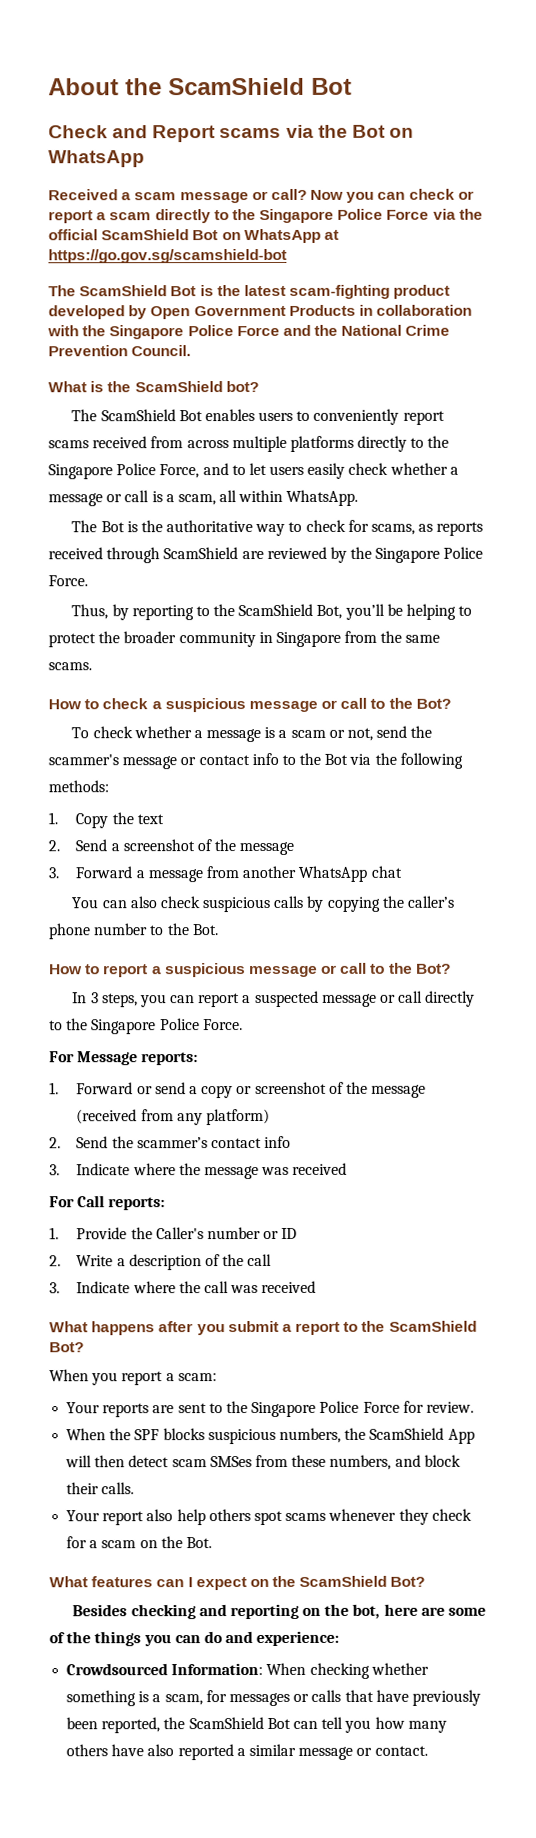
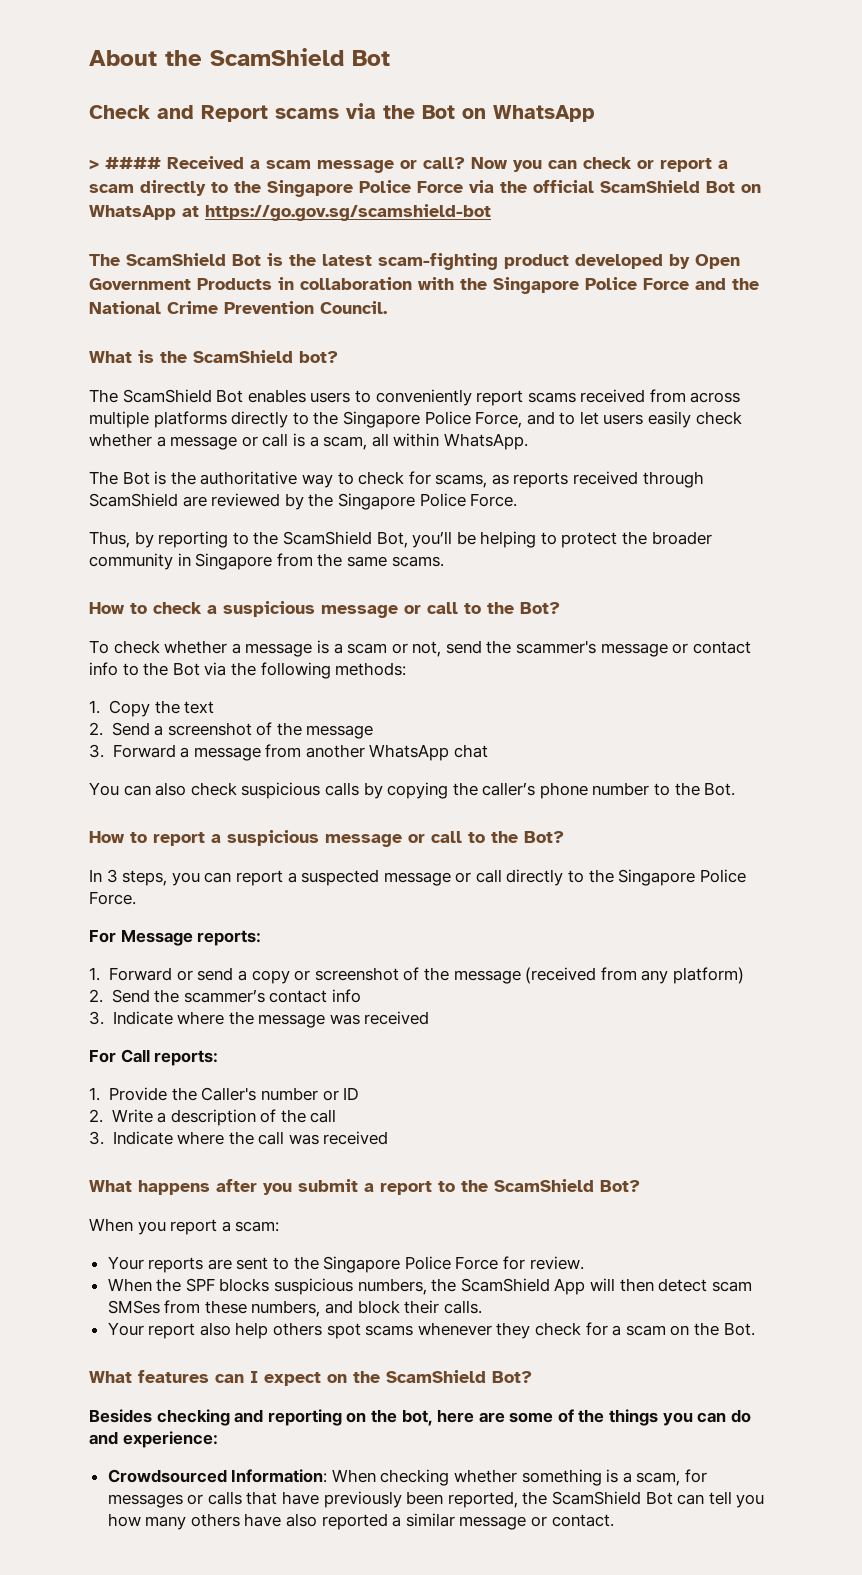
(145, 159) none -> [89,157,161,170] > ####

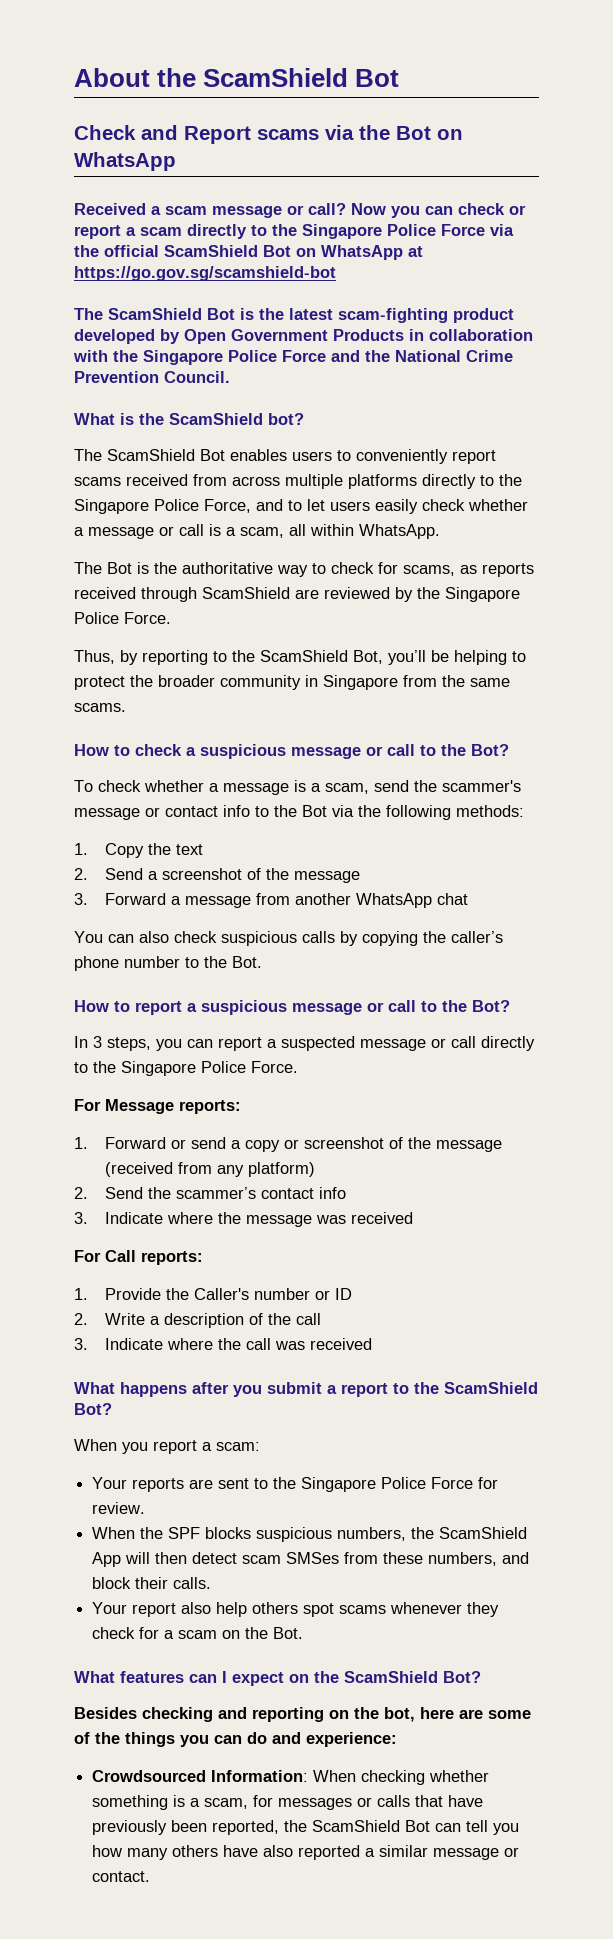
[89,157,161,170] > #### -> (176, 161) none
[347,641,442,657] scam or not, -> [325,783,369,794] scam,

